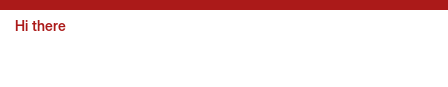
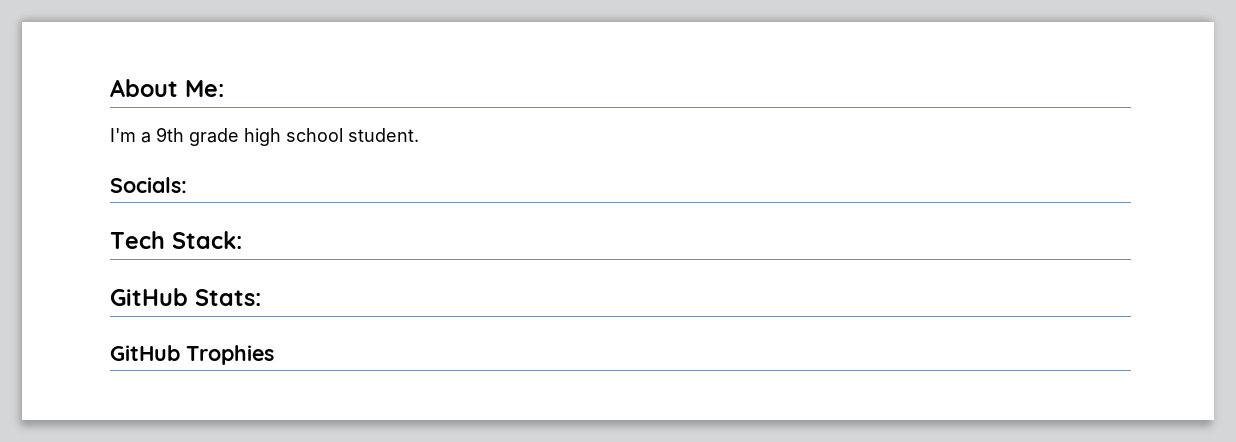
[15,20,66,31] Hi there -> [110,79,224,97] [110,127,419,146] [110,177,187,193] [110,231,242,249] [110,288,261,306] [110,345,274,365] About Me: // I'm a 9th grade high school student. // Socials: // Tech Stack: // GitHub Stats: // GitHub Trophies

